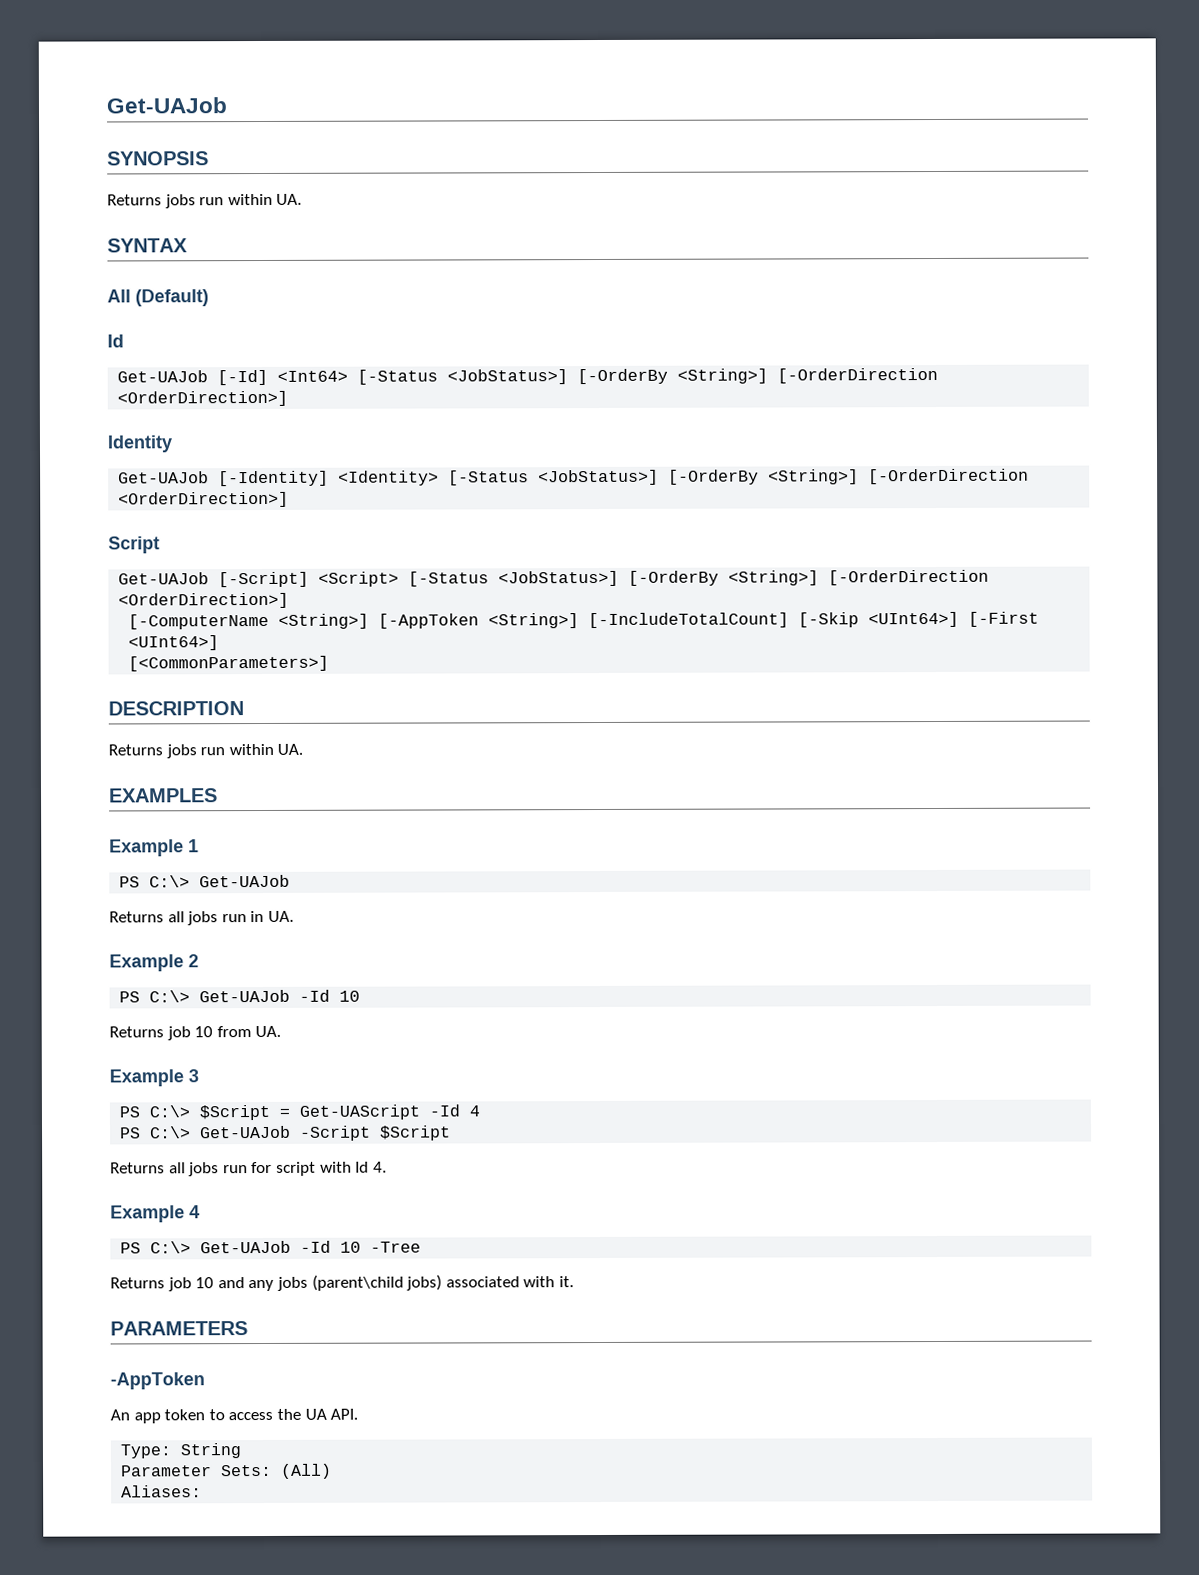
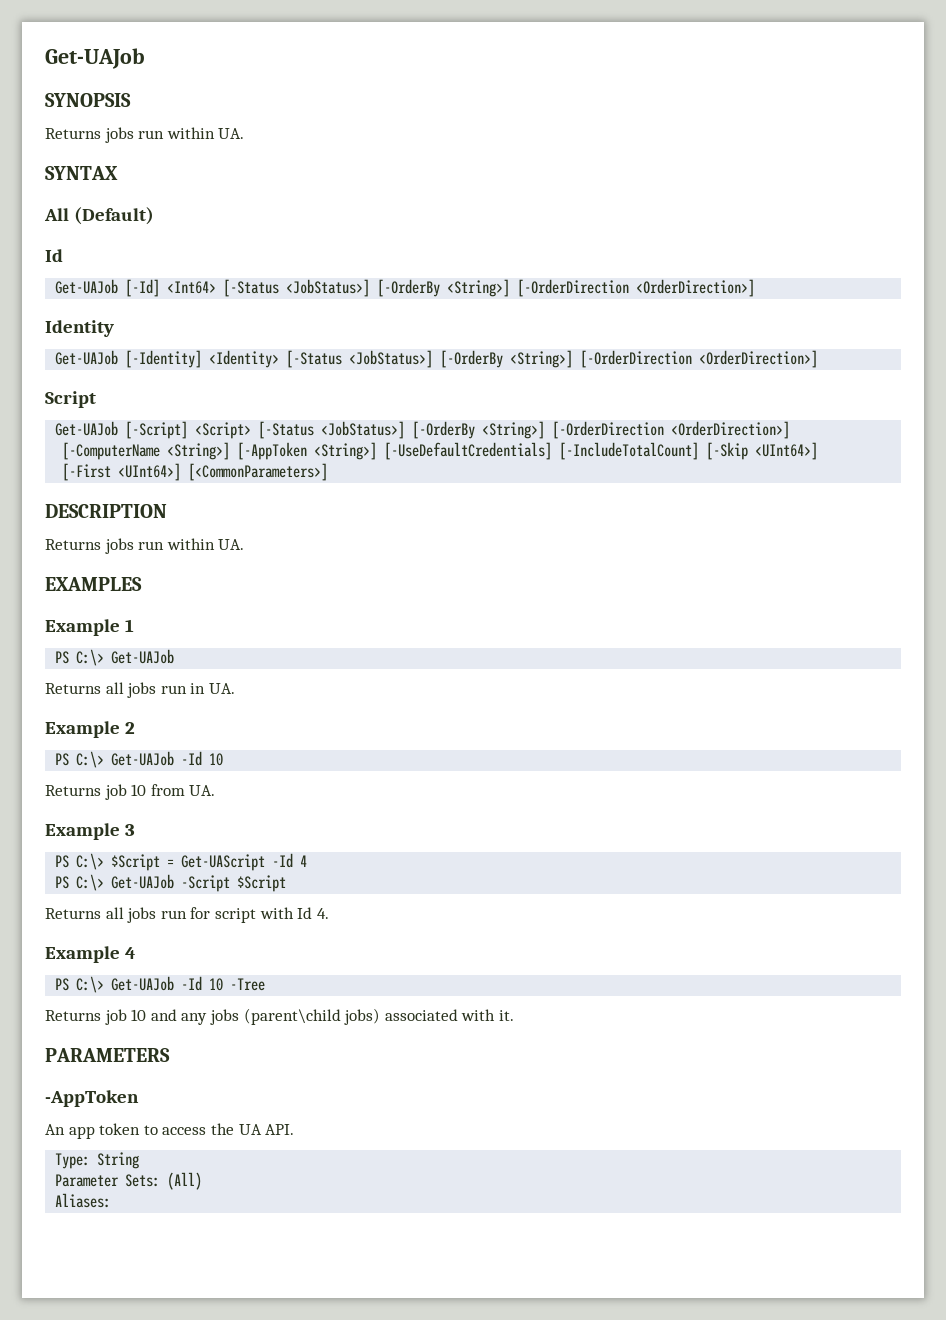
(580, 621) none -> [384,442,553,460] [-UseDefaultCredentials]
(960, 619) none -> (819, 451) //
(220, 643) // -> (182, 472) none

